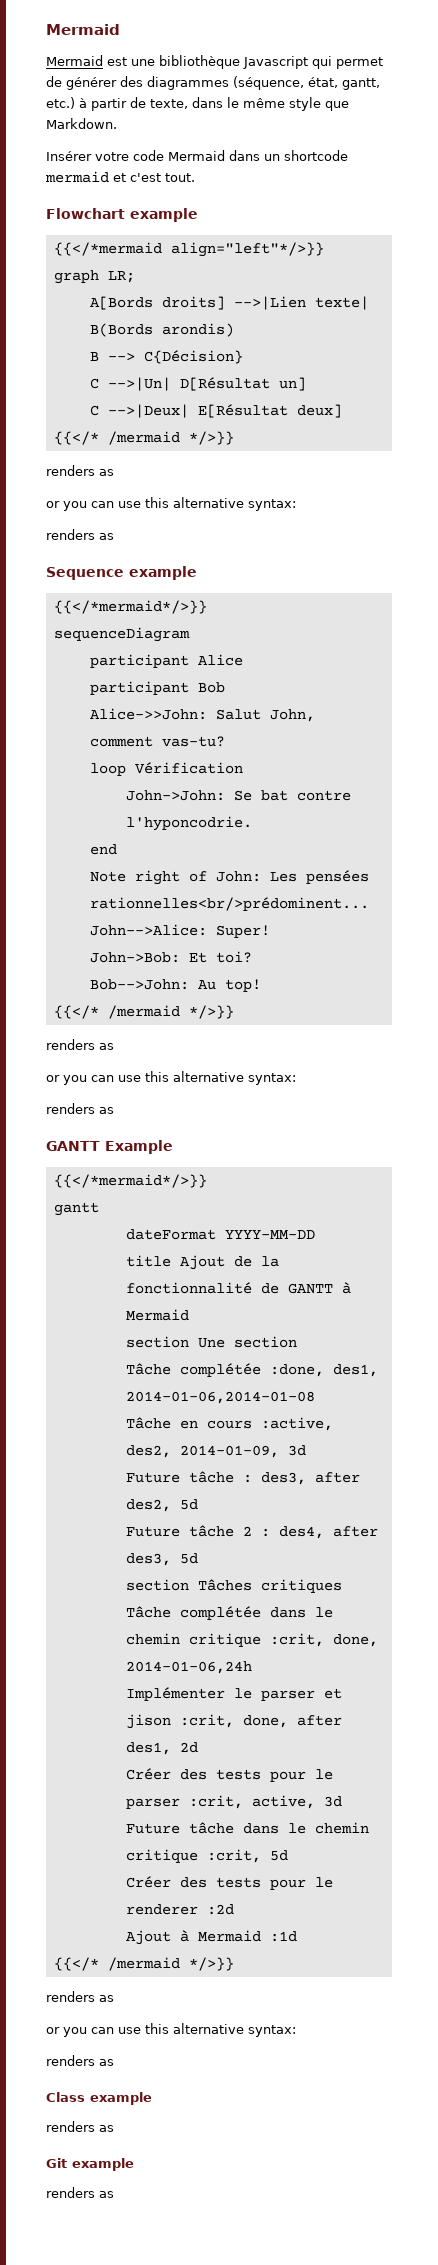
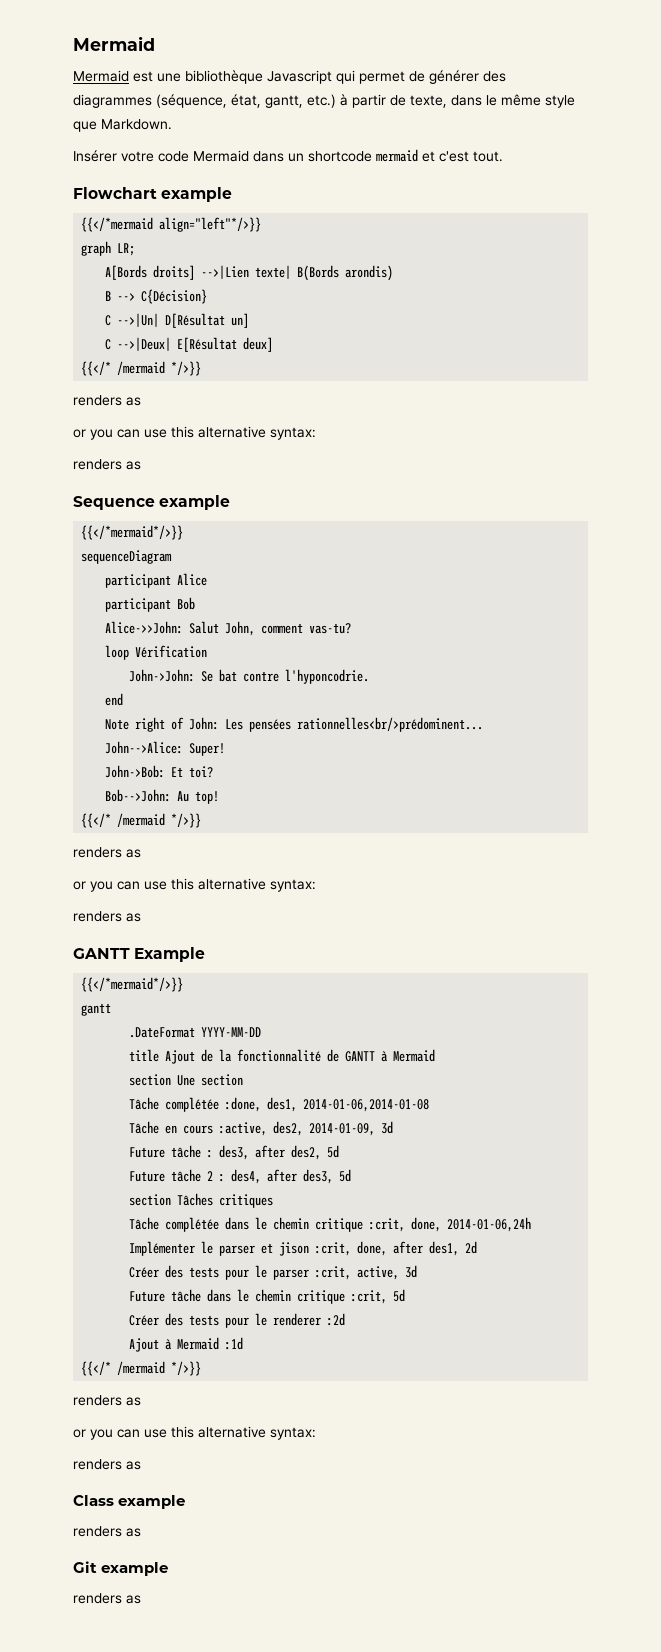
[125,1229,216,1240] dateFormat -> [129,1027,196,1038] .DateFormat

